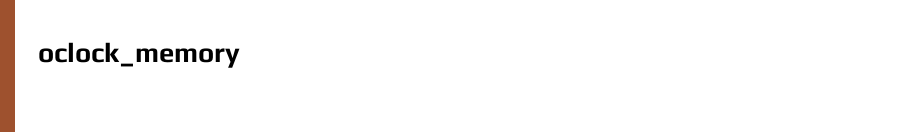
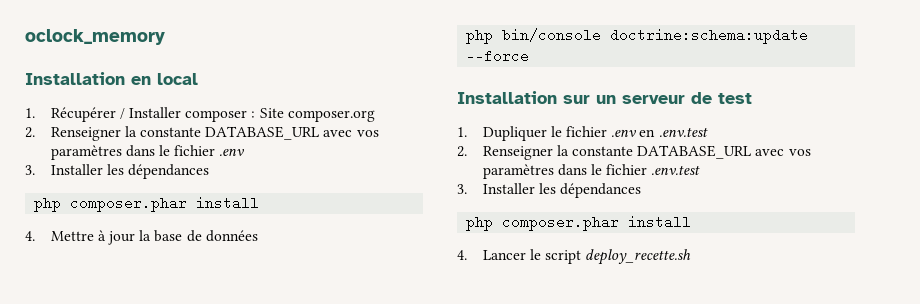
(240, 55) none -> [25,72,198,85] [25,107,375,122] [25,126,379,141] [50,145,246,160] [25,164,210,179] [34,196,260,212] [25,230,258,245] [466,28,809,44] [466,49,530,63] [457,91,752,104] [457,126,708,141] [457,145,811,160] [482,164,701,179] [457,183,642,198] [466,215,692,231] [457,249,692,265] // Installation en local // 1. Récupérer / Installer composer : Site composer.org // 2. Renseigner la constante DATABASE_URL avec vos paramètres dans le fichier .env // 3. Installer les dépendances // php composer.phar install // 4. Mettre à jour la base de données // php bin/console doctrine:schema:update --force // Installation sur un serveur de test // 1. Dupliquer le fichier .env en .env.test // 2. Renseigner la constante DATABASE_URL avec vos paramètres dans le fichier .env.test // 3. Installer les dépendances // php composer.phar install // 4. Lancer le script deploy_recette.sh

